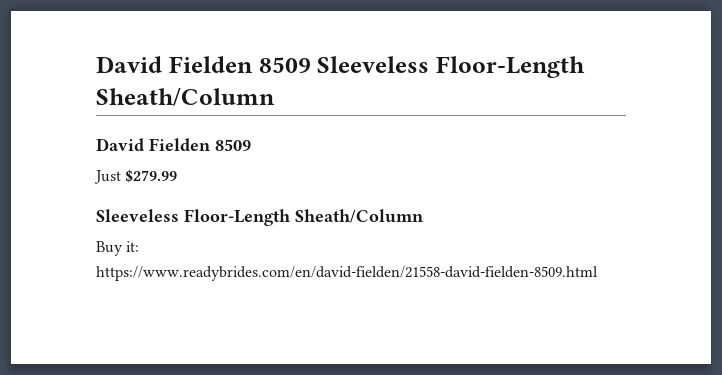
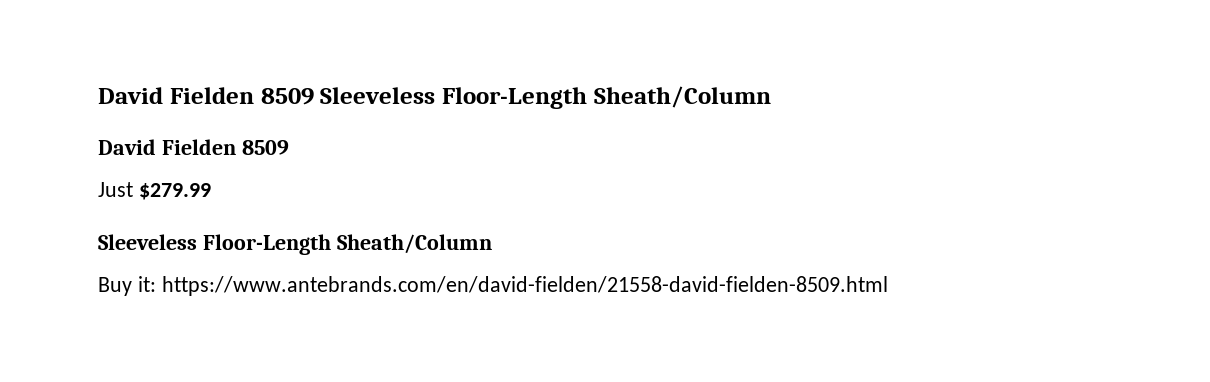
[96,266,598,281] https://www.readybrides.com/en/david-fielden/21558-david-fielden-8509.html -> [161,276,888,296] https://www.antebrands.com/en/david-fielden/21558-david-fielden-8509.html

